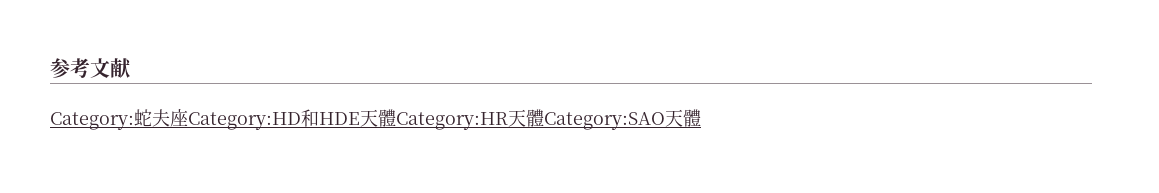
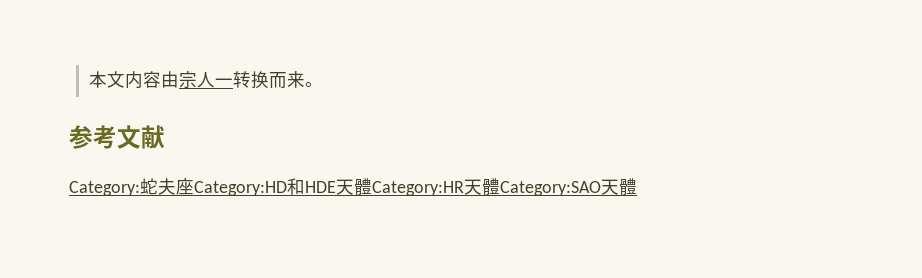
(50, 68) none -> [88,71,323,89] 本文内容由宗人一转换而来。 //

